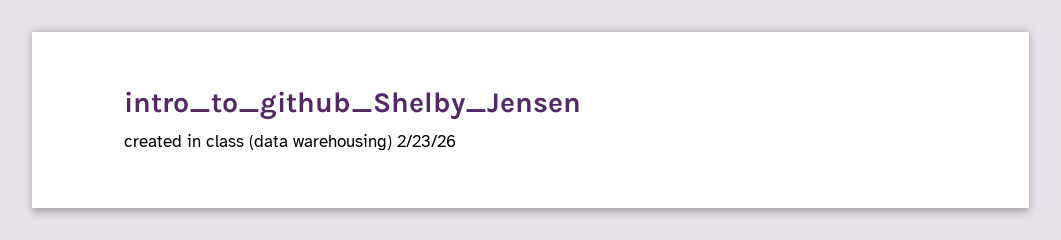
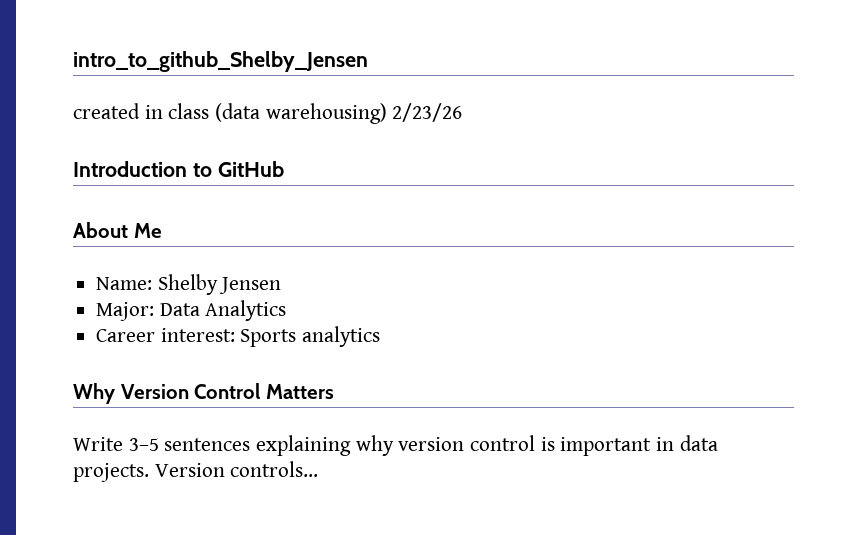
(456, 141) none -> [73,161,284,177] [73,222,162,238] [96,274,282,295] [96,300,287,321] [96,326,381,347] [73,383,334,404] [73,435,718,456] [73,461,319,482] // Introduction to GitHub // About Me // Name: Shelby Jensen // Major: Data Analytics // Career interest: Sports analytics // Why Version Control Matters // Write 3–5 sentences explaining why version control is important in data projects. Version controls...

